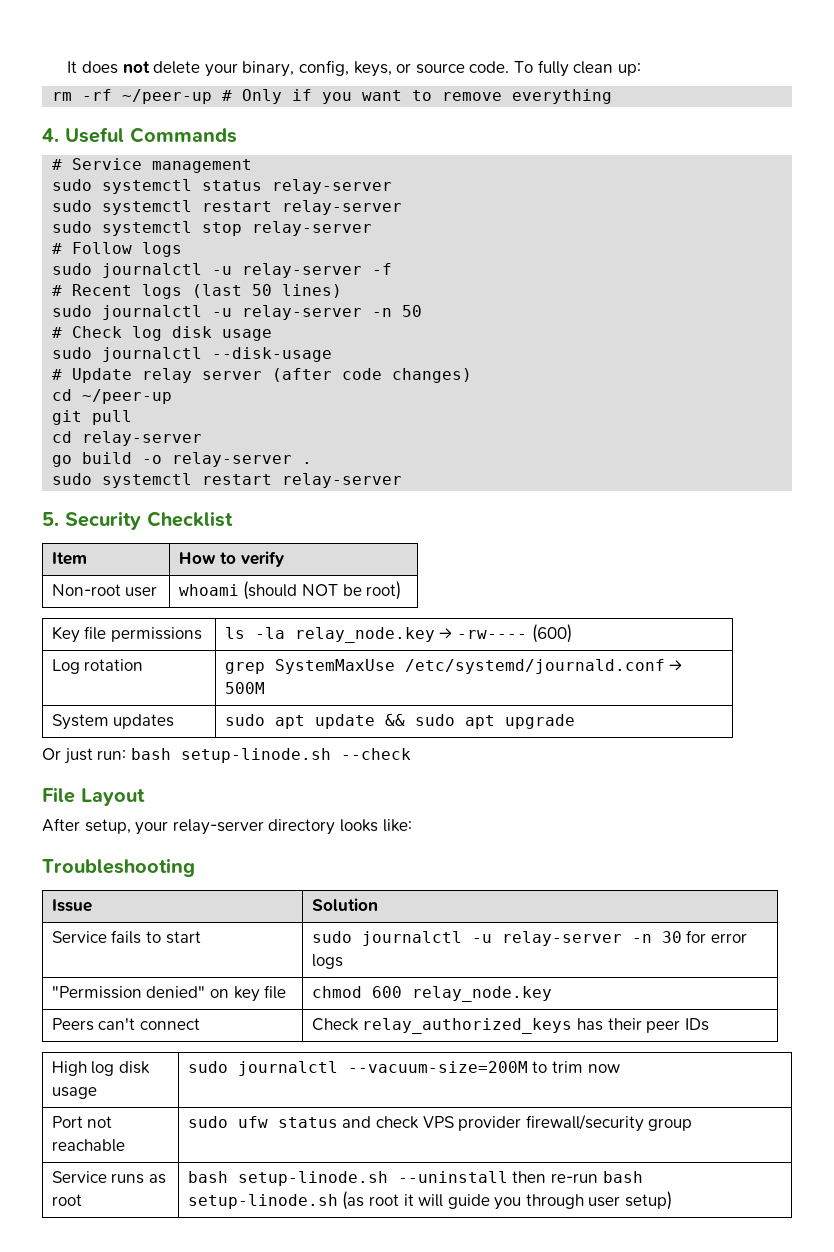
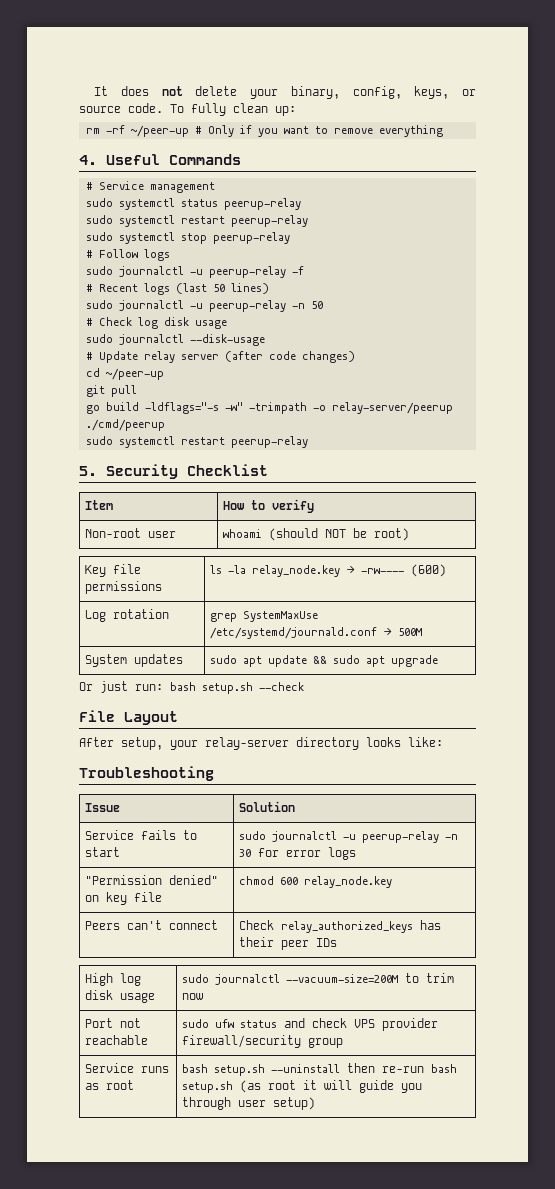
[272,179,393,194] [52,200,403,215] relay-server // sudo systemctl restart relay-server -> [223,198,301,210] [85,215,308,227] peerup-relay // sudo systemctl restart peerup-relay
[252,221,373,236] relay-server -> [212,232,290,244] peerup-relay
[242,263,363,278] relay-server -> [208,266,286,278] peerup-relay
[242,305,363,320] relay-server -> [208,300,286,312] peerup-relay
[52,431,203,446] // cd relay-server -> (137, 391) none
[142,452,313,467] [52,473,403,488] -o relay-server . // sudo systemctl restart relay-server -> [144,402,453,414] [85,419,165,431] [85,436,308,448] -ldflags="-s -w" -trimpath -o relay-server/peerup ./cmd/peerup // sudo systemctl restart peerup-relay
[180,748,331,763] setup-linode.sh -> [202,682,253,694] setup.sh
[501,931,622,946] relay-server -> [361,831,439,843] peerup-relay
[237,1171,388,1186] setup-linode.sh -> [213,1064,265,1076] setup.sh
[187,1194,338,1209] setup-linode.sh -> [181,1081,233,1093] setup.sh

